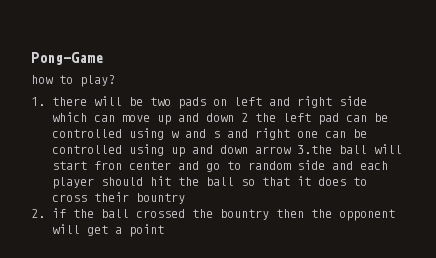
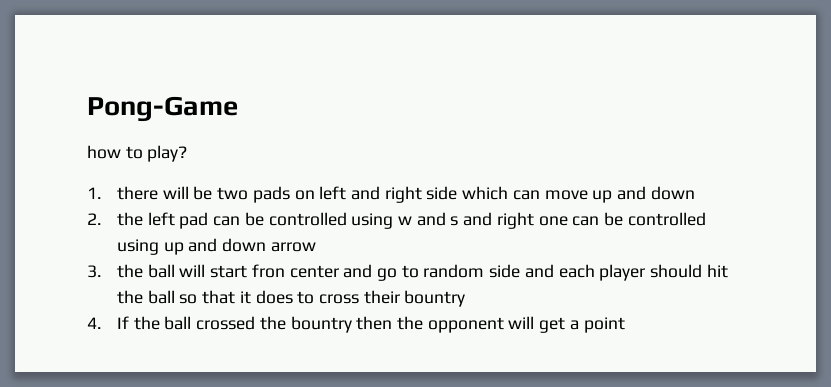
[240,113,248,122] 2 -> [87,213,101,225] // 2.
[296,145,332,154] 3.the -> [87,264,143,278] // 3. the
[31,208,66,218] 2. if -> [87,316,129,329] 4. If

